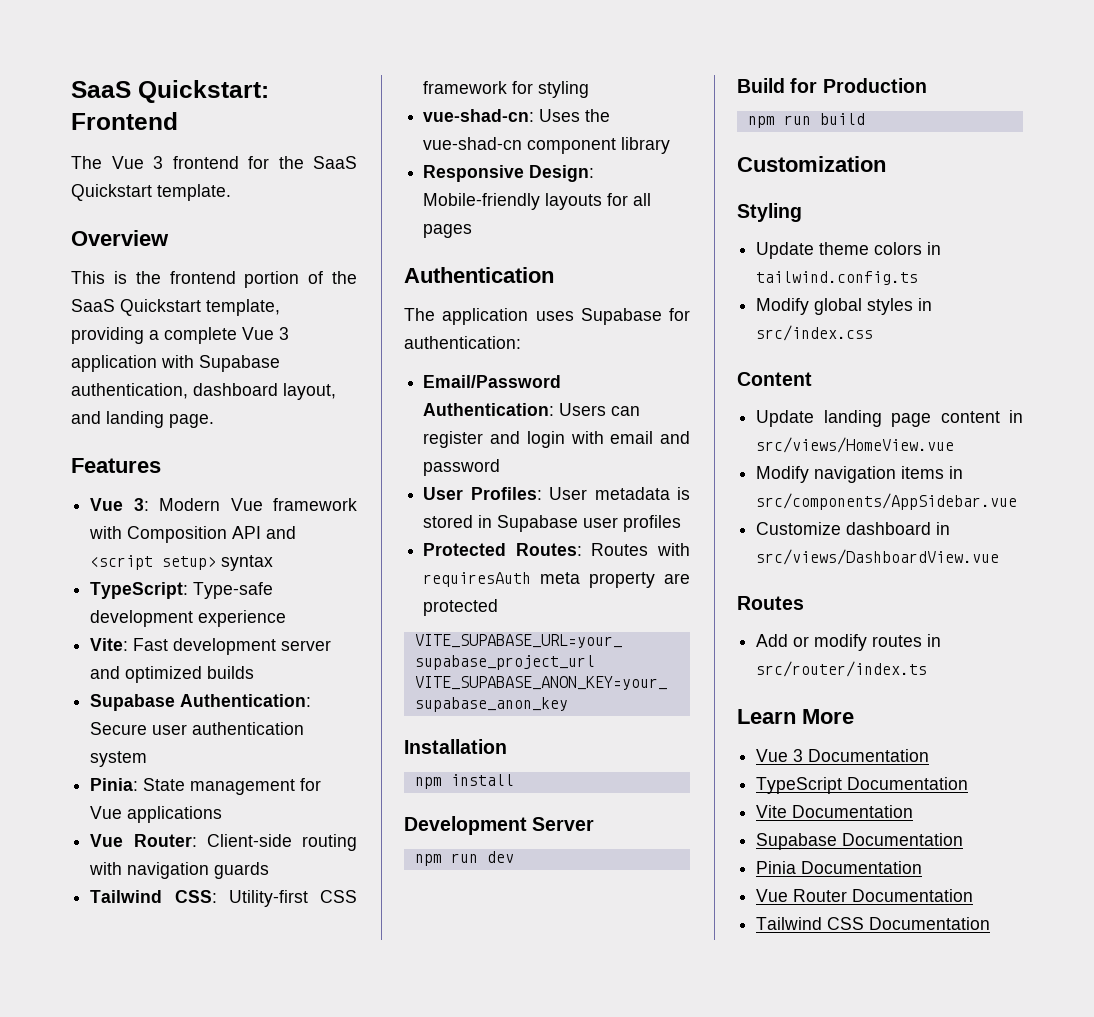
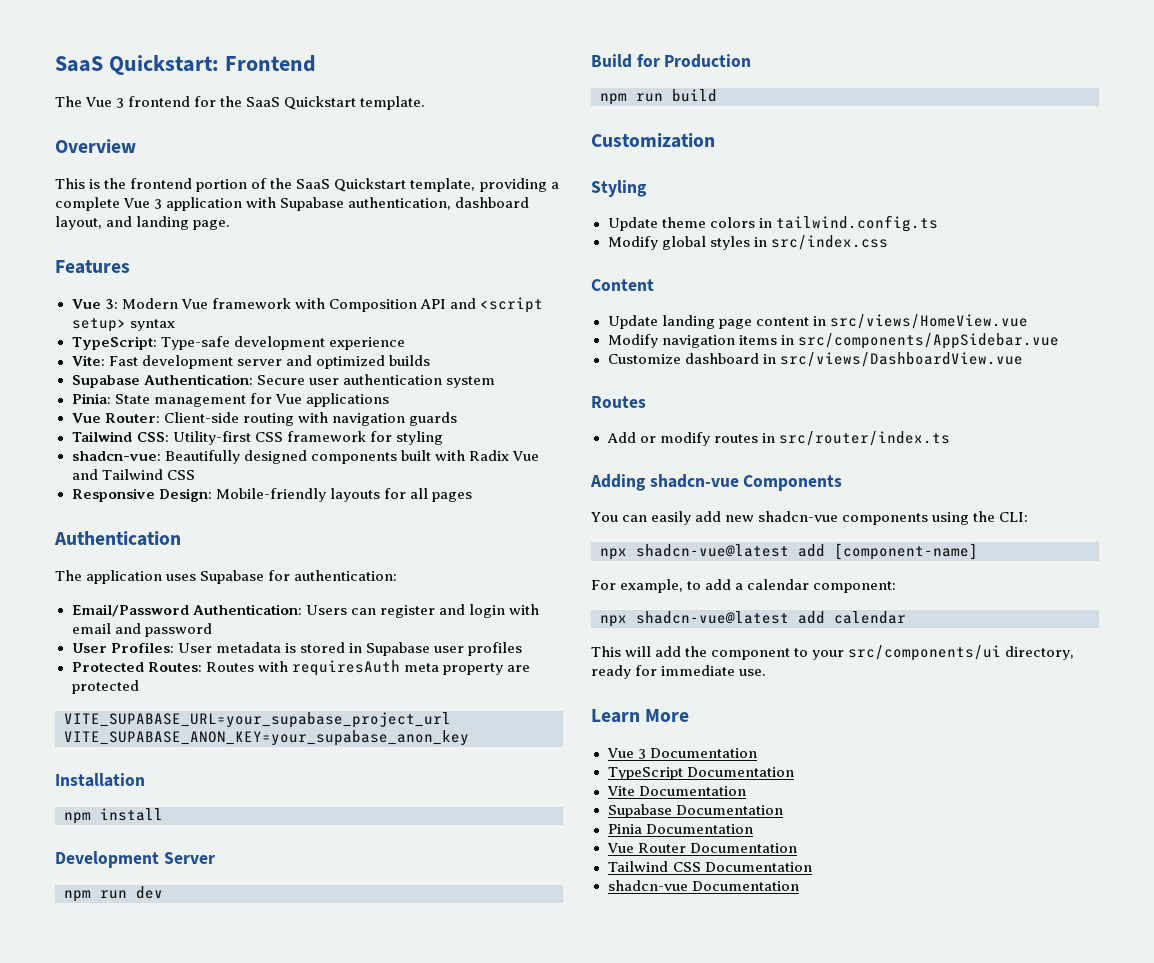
[423,109,611,122] [423,137,671,154] vue-shad-cn: Uses the vue-shad-cn component library -> [71,450,539,464] [71,469,195,480] shadcn-vue: Beautifully designed components built with Radix Vue and Tailwind CSS
(928, 669) none -> [590,474,843,491] [591,511,1029,525] [600,543,978,560] [591,579,897,593] [600,611,906,627] [591,645,1075,661] [591,665,767,679] // Adding shadcn-vue Components // You can easily add new shadcn-vue components using the CLI: // npx shadcn-vue@latest add [component-name] // For example, to add a calendar component: // npx shadcn-vue@latest add calendar // This will add the component to your src/components/ui directory, ready for immediate use.
(991, 923) none -> [607,880,799,891] // shadcn-vue Documentation

